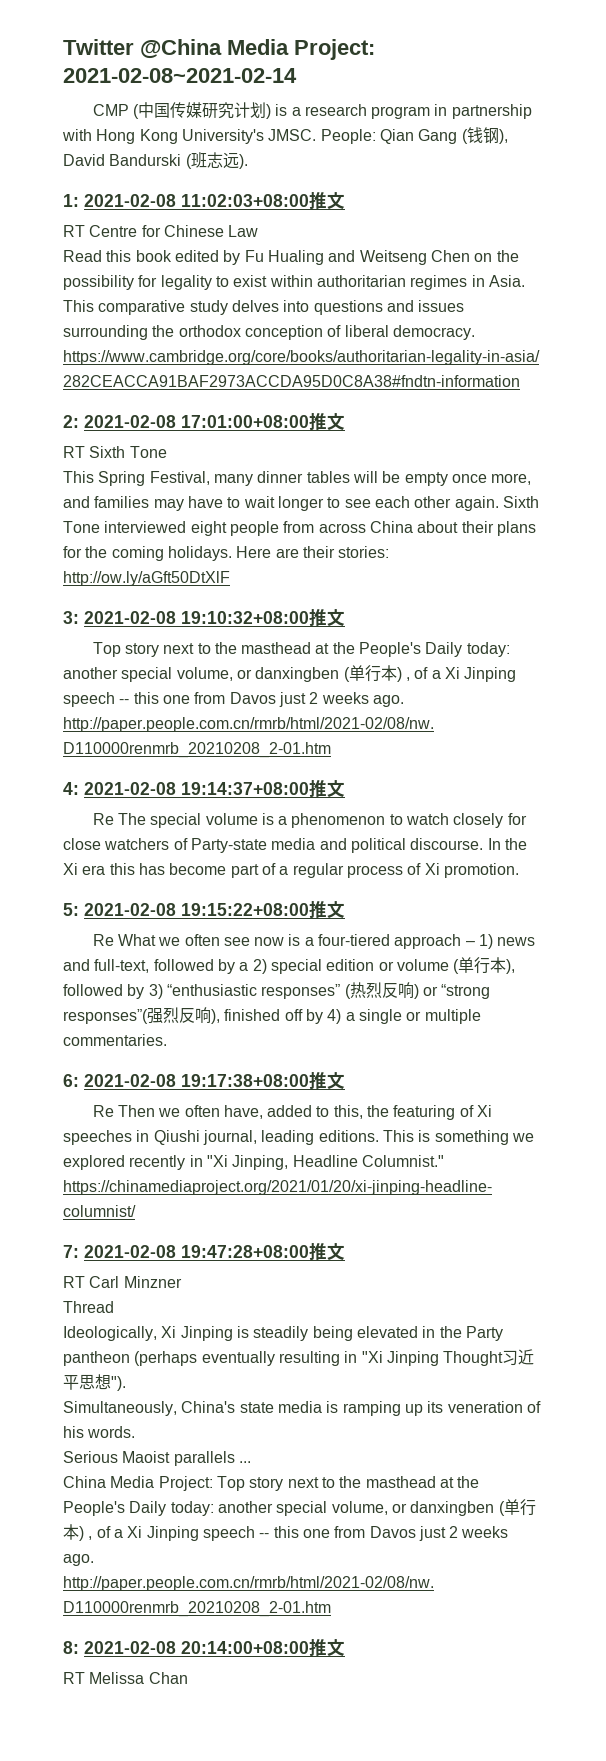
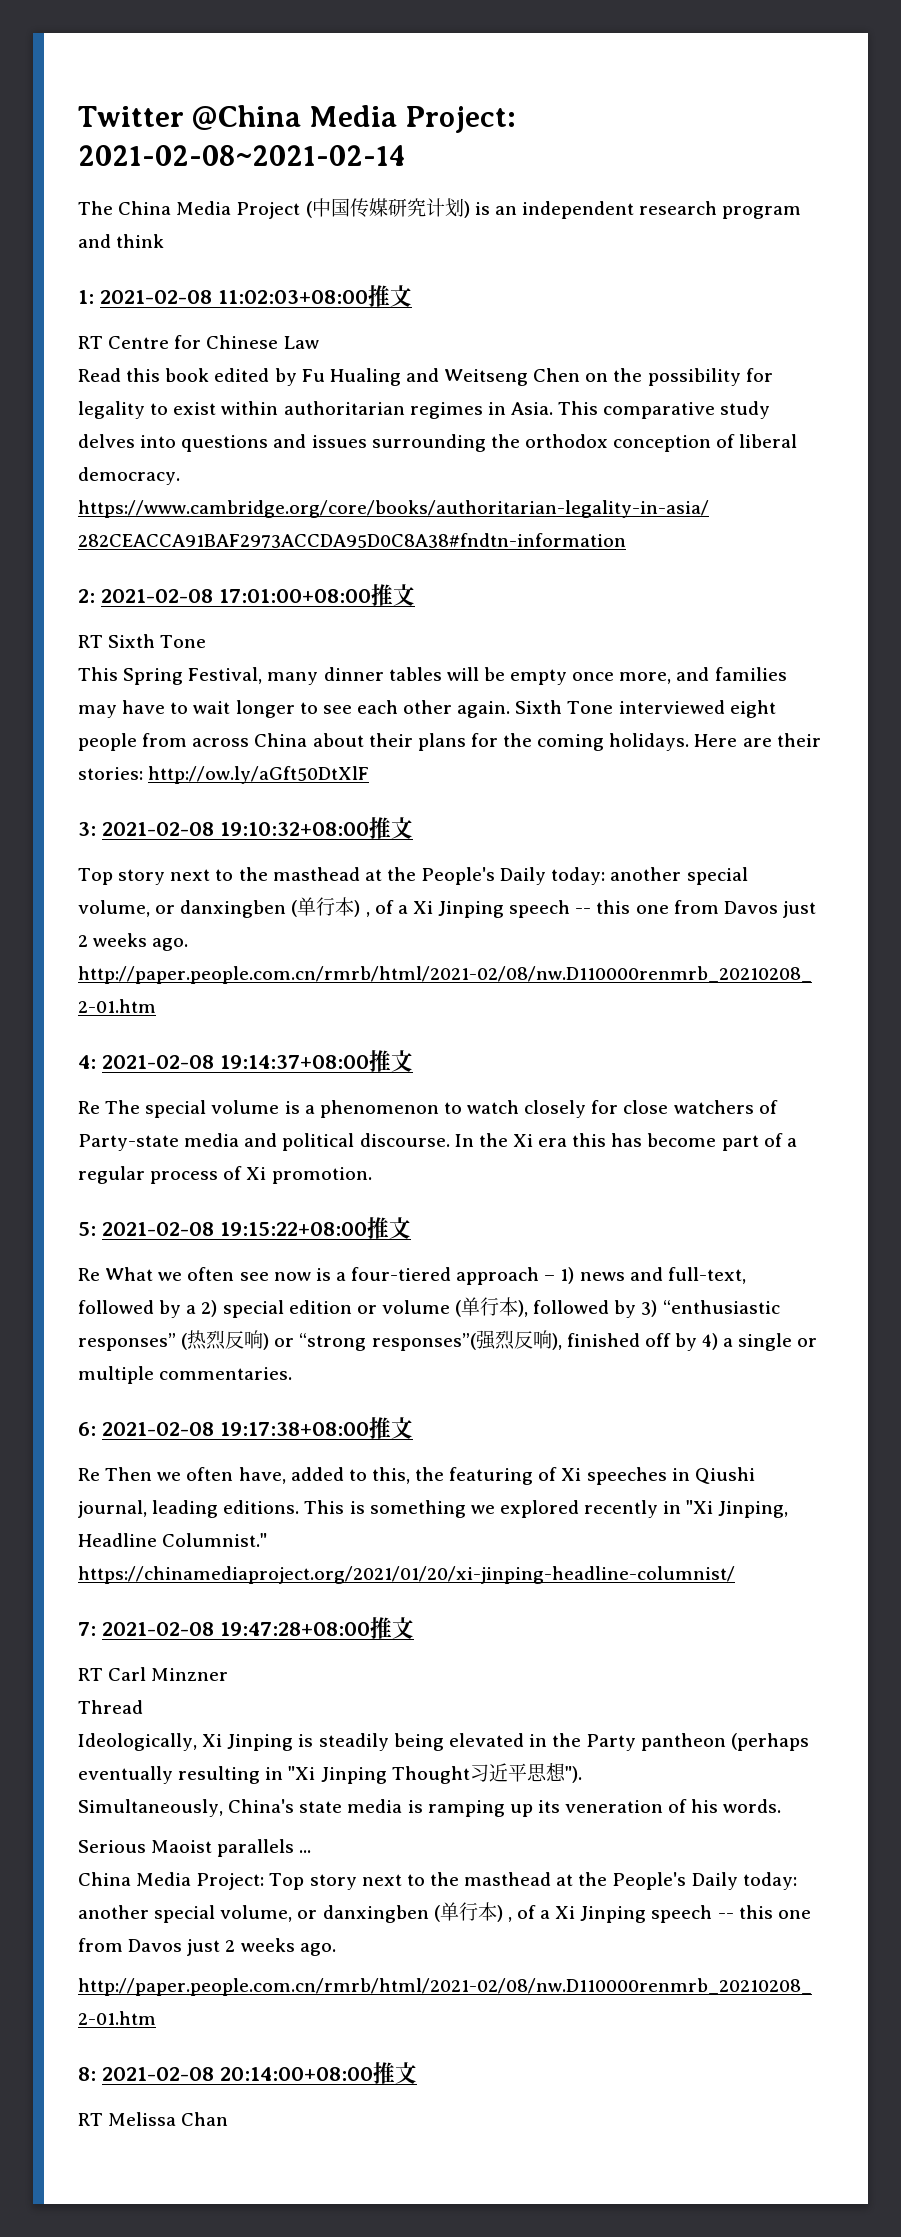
[92,104,129,116] CMP -> [78,201,301,219] The China Media Project
[291,104,532,119] [62,127,508,144] [63,152,248,169] a research program in partnership with Hong Kong University's JMSC. People: Qian Gang (钱钢), David Bandurski (班志远). -> [494,201,802,219] [78,234,165,248] an independent research program and think

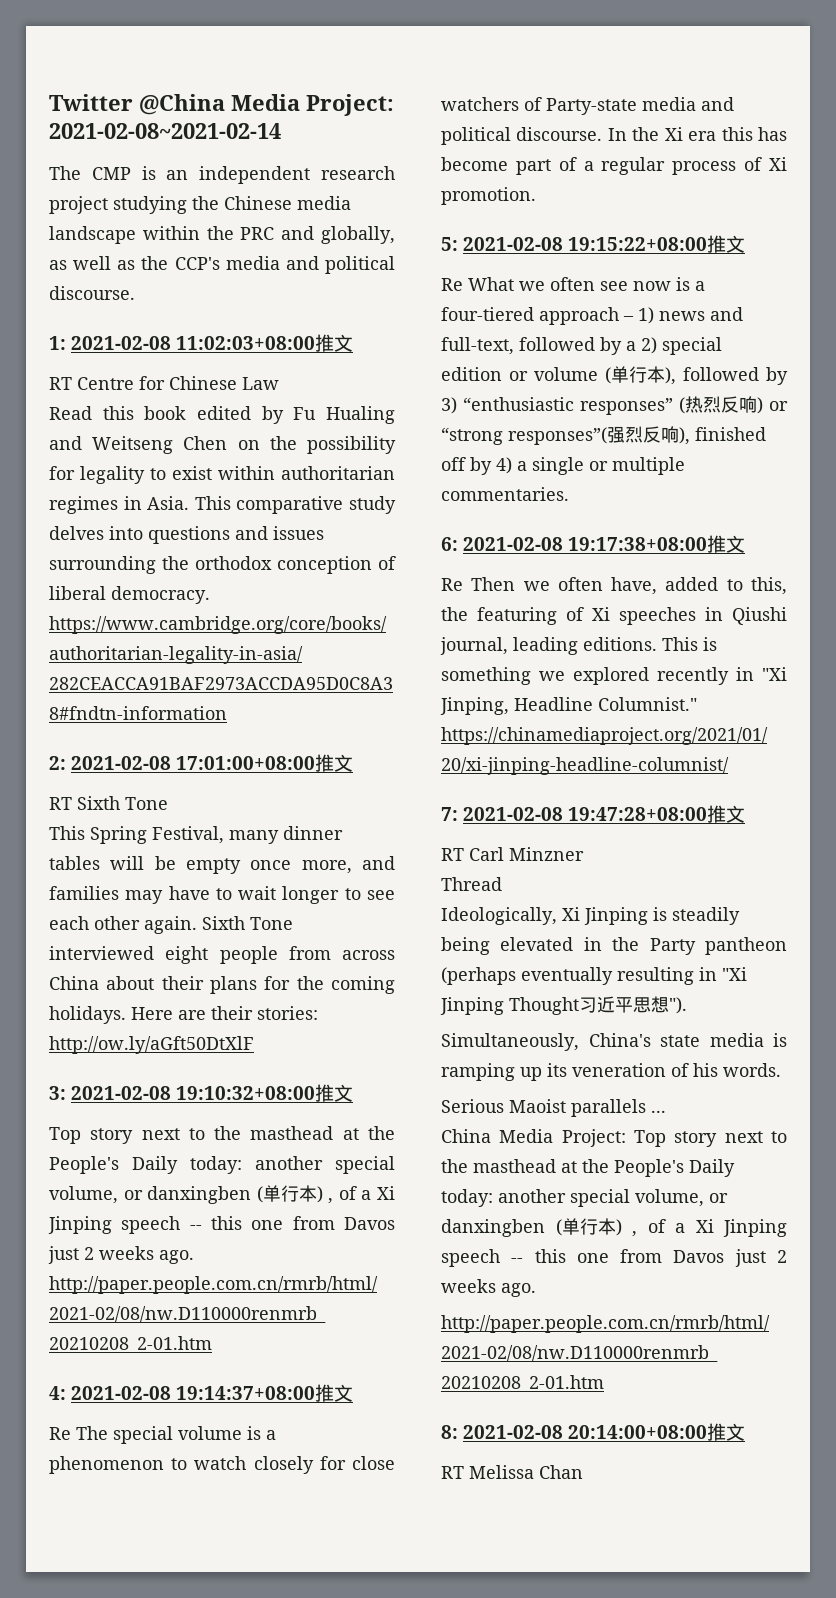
[118,198,802,219] [78,234,165,248] China Media Project (中国传媒研究计划) is an independent research program and think -> [91,166,395,184] [49,196,351,214] [49,226,396,244] [49,256,395,274] [49,286,135,300] CMP is an independent research project studying the Chinese media landscape within the PRC and globally, as well as the CCP's media and political discourse.

